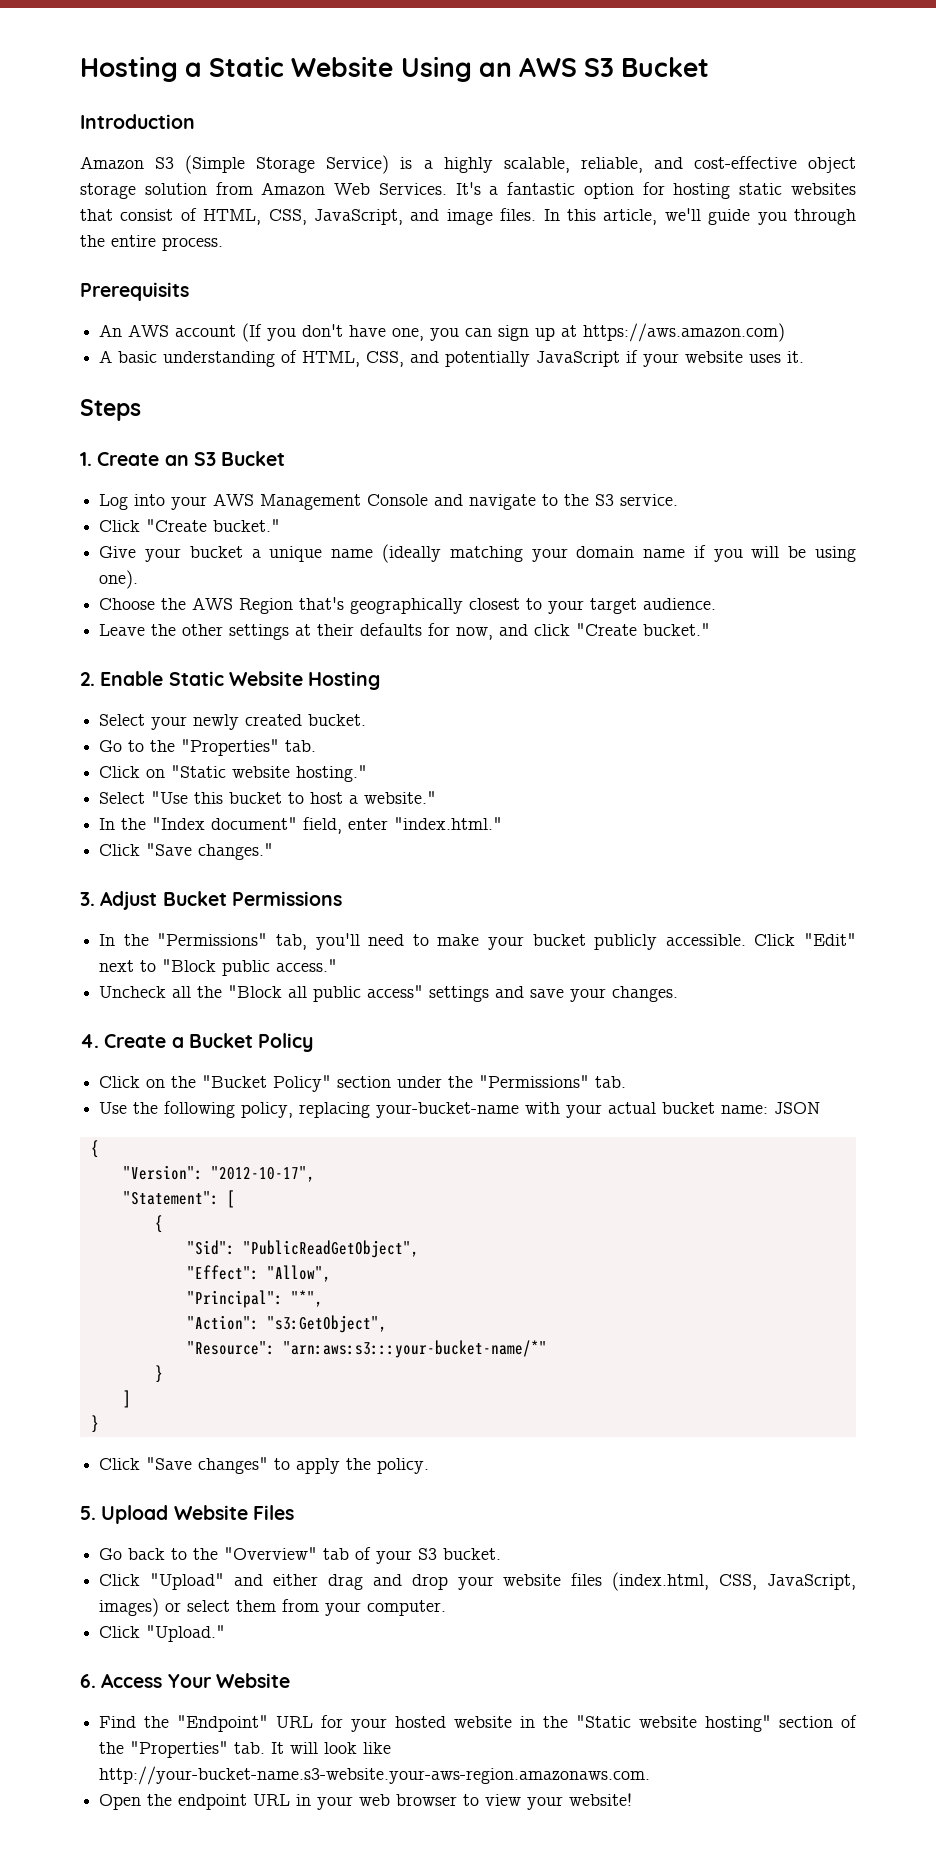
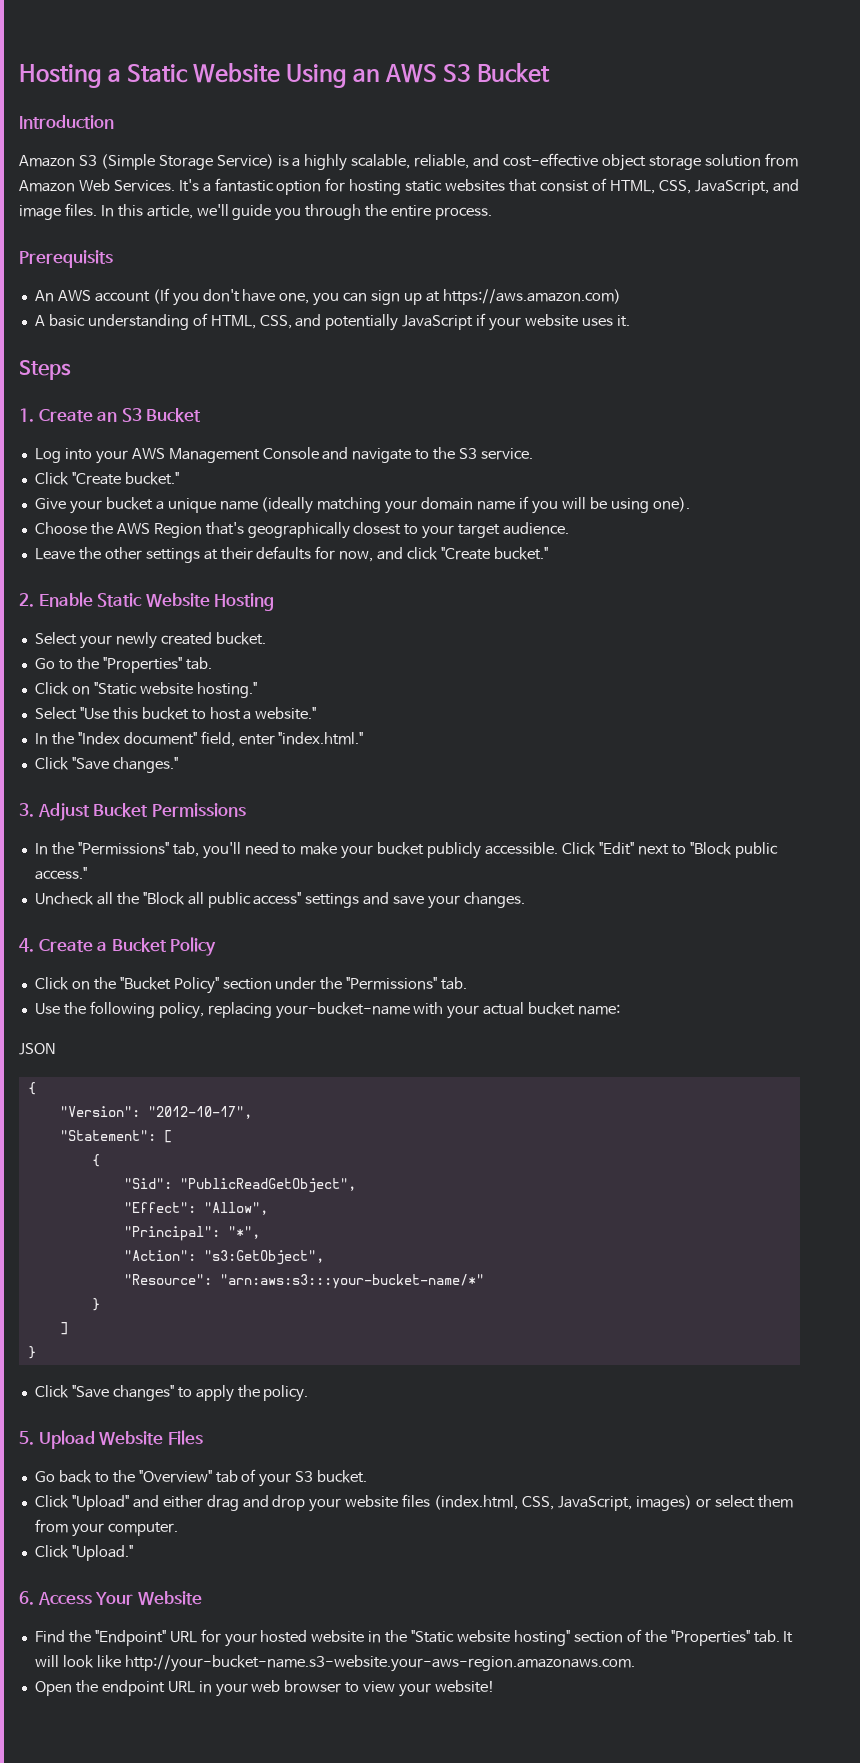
(769, 1109) none -> (621, 1009) //

